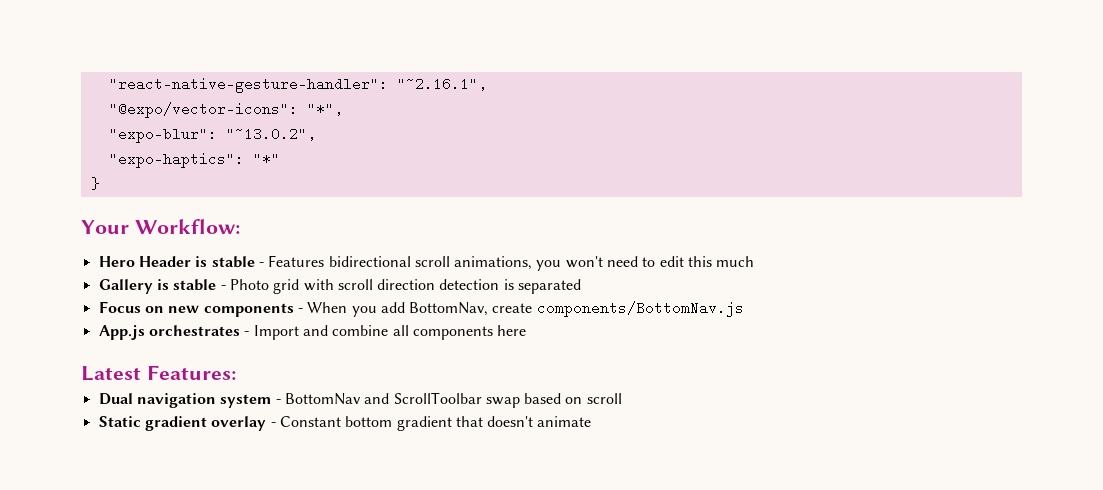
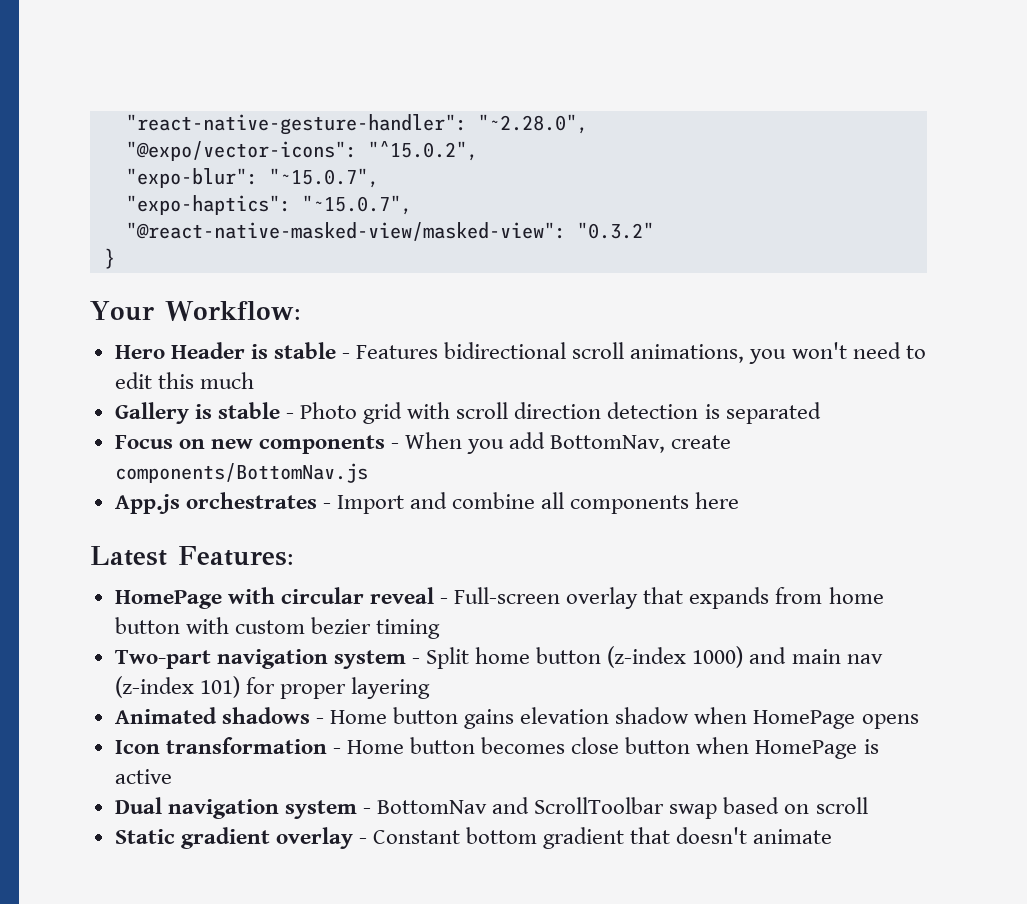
[396,77,487,91] "~2.16.1", -> [477,114,588,134] "~2.28.0",
[306,102,343,116] "*", -> [367,141,478,161] "^15.0.2",
[225,127,316,141] "~13.0.2", -> [268,168,379,188] "~15.0.7",
[252,152,280,166] "*" -> [301,195,412,215] [125,222,654,241] "~15.0.7", // "@react-native-masked-view/masked-view": "0.3.2"
(236, 372) none -> [114,587,884,609] [114,617,441,639] [114,646,883,669] [114,676,431,699] [114,707,919,729] [114,737,879,759] [114,769,172,784] // HomePage with circular reveal - Full-screen overlay that expands from home button with custom bezier timing // Two-part navigation system - Split home button (z-index 1000) and main nav (z-index 101) for proper layering // Animated shadows - Home button gains elevation shadow when HomePage opens // Icon transformation - Home button becomes close button when HomePage is active

